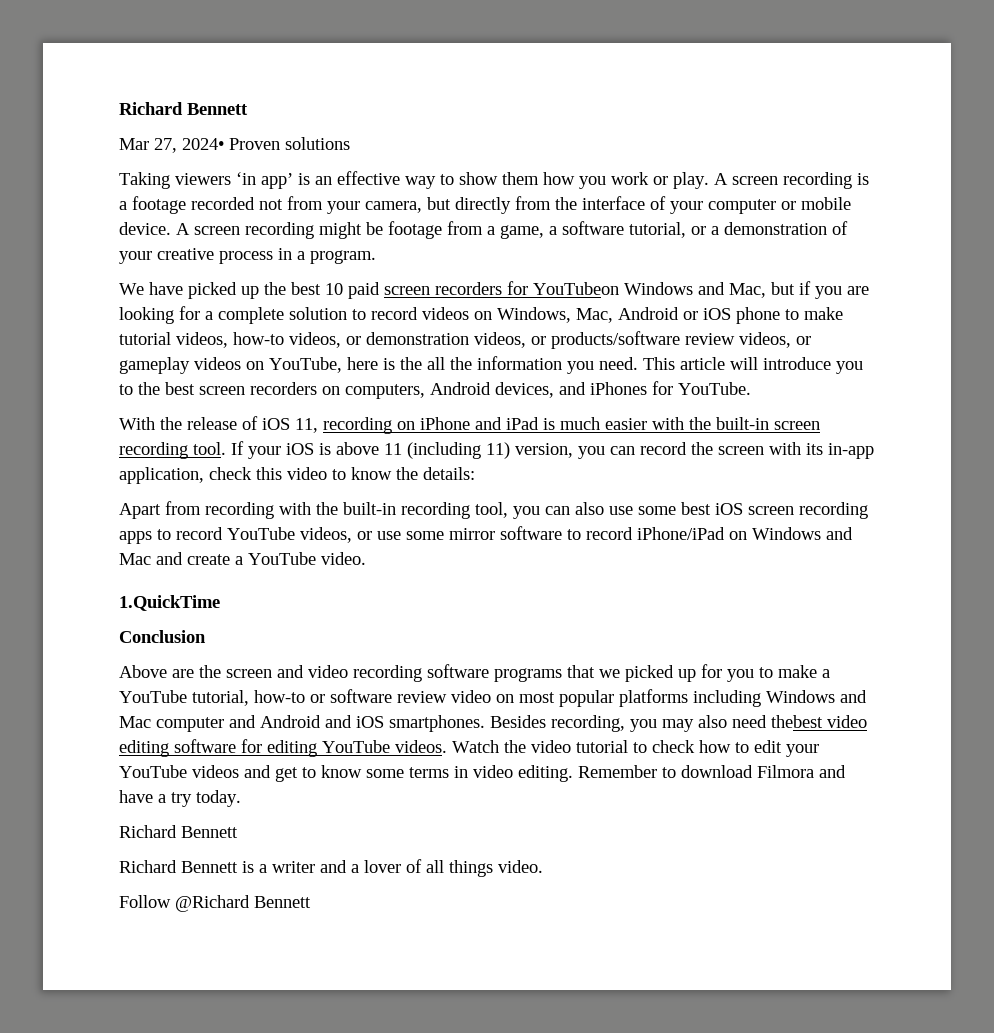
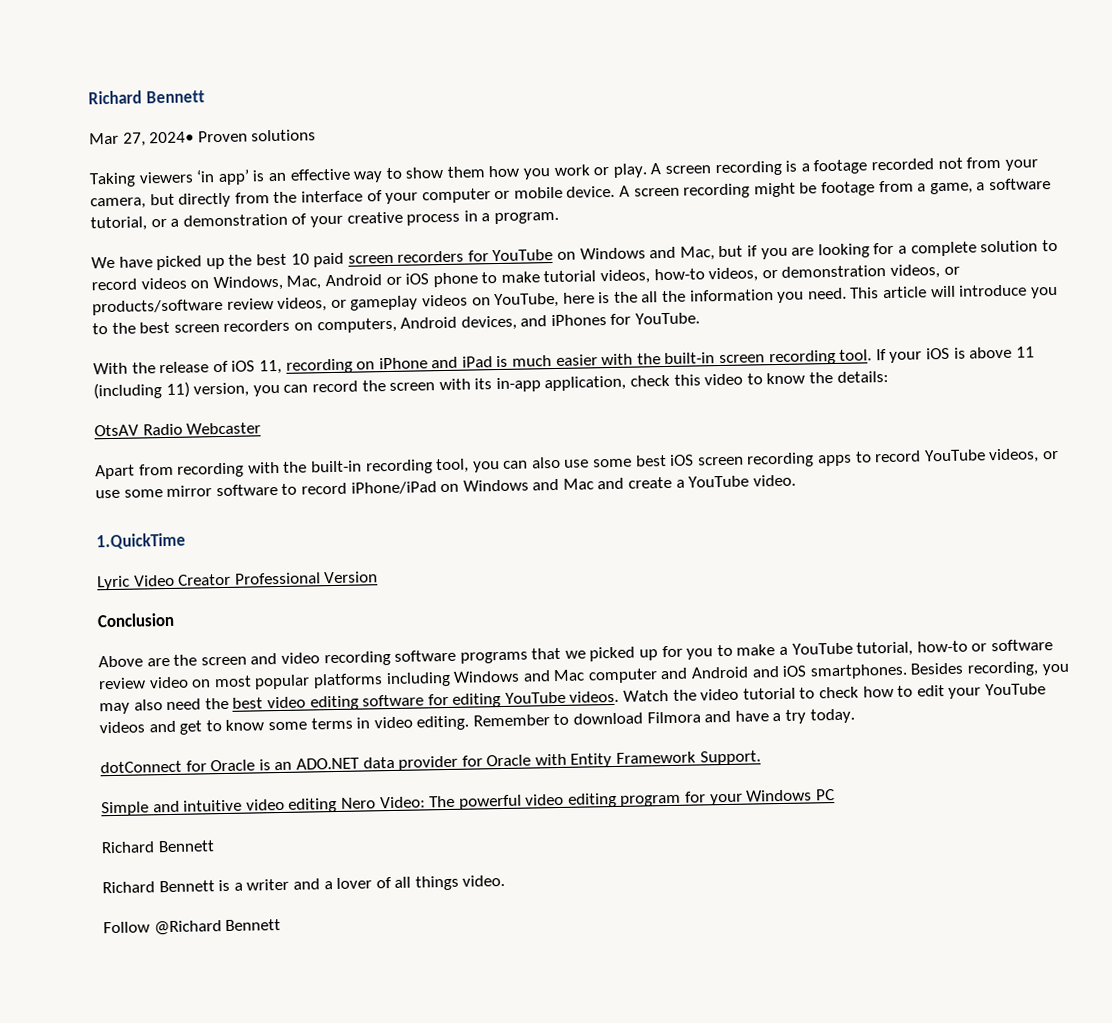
[533,282,619,295] YouTubeon -> [492,249,577,262] YouTube on
(475, 473) none -> [94,422,262,437] // OtsAV Radio Webcaster
(220, 603) none -> [97,571,379,591] // Lyric Video Creator Professional Version
[771,715,823,728] thebest -> [204,697,264,710] the best
(241, 798) none -> [100,750,761,774] [101,789,835,817] // dotConnect for Oracle is an ADO.NET data provider for Oracle with Entity Framework Support. // Simple and intuitive video editing Nero Video: The powerful video editing program for your Windows PC

